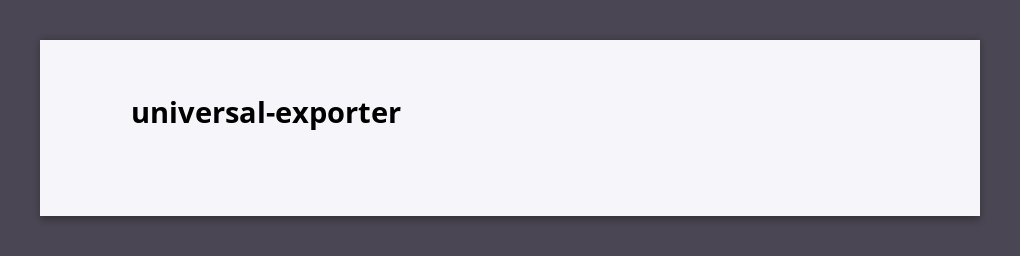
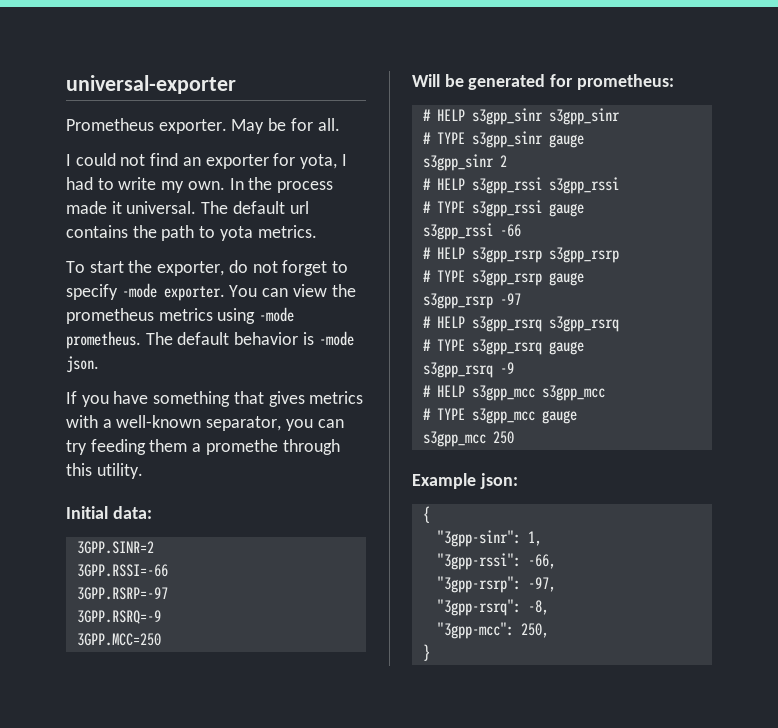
(401, 115) none -> [66,118,340,134] [66,153,347,169] [66,177,334,193] [66,201,309,214] [66,225,317,241] [66,260,349,276] [66,283,356,301] [66,307,295,324] [66,331,354,349] [66,356,99,373] [66,391,364,407] [66,415,344,431] [66,439,340,455] [66,463,143,479] [66,506,152,519] [76,541,154,554] [76,564,168,577] [76,587,168,600] [76,610,161,624] [76,633,161,646] [412,74,674,90] [422,108,620,125] [422,131,584,148] [422,154,507,171] [422,177,619,194] [422,200,584,217] [422,223,521,240] [422,247,619,263] [422,270,584,286] [422,293,521,309] [422,316,619,332] [422,339,584,355] [422,362,514,378] [422,385,605,401] [422,408,577,424] [422,431,514,447] [412,473,518,489] [422,506,430,523] [436,530,542,547] [436,553,556,570] [436,576,556,593] [436,599,549,616] [436,622,549,639] [422,644,430,661] // Prometheus exporter. May be for all. // I could not find an exporter for yota, I had to write my own. In the process made it universal. The default url contains the path to yota metrics. // To start the exporter, do not forget to specify -mode exporter. You can view the prometheus metrics using -mode prometheus. The default behavior is -mode json. // If you have something that gives metrics with a well-known separator, you can try feeding them a promethe through this utility. // Initial data: // 3GPP.SINR=2 // 3GPP.RSSI=-66 // 3GPP.RSRP=-97 // 3GPP.RSRQ=-9 // 3GPP.MCC=250 // Will be generated for prometheus: // # HELP s3gpp_sinr s3gpp_sinr // # TYPE s3gpp_sinr gauge // s3gpp_sinr 2 // # HELP s3gpp_rssi s3gpp_rssi // # TYPE s3gpp_rssi gauge // s3gpp_rssi -66 // # HELP s3gpp_rsrp s3gpp_rsrp // # TYPE s3gpp_rsrp gauge // s3gpp_rsrp -97 // # HELP s3gpp_rsrq s3gpp_rsrq // # TYPE s3gpp_rsrq gauge // s3gpp_rsrq -9 // # HELP s3gpp_mcc s3gpp_mcc // # TYPE s3gpp_mcc gauge // s3gpp_mcc 250 // Example json: // { // "3gpp-sinr": 1, // "3gpp-rssi": -66, // "3gpp-rsrp": -97, // "3gpp-rsrq": -8, // "3gpp-mcc": 250, // }

